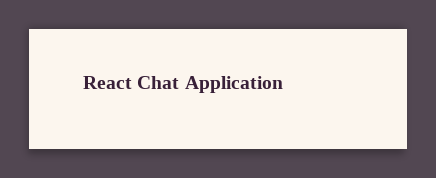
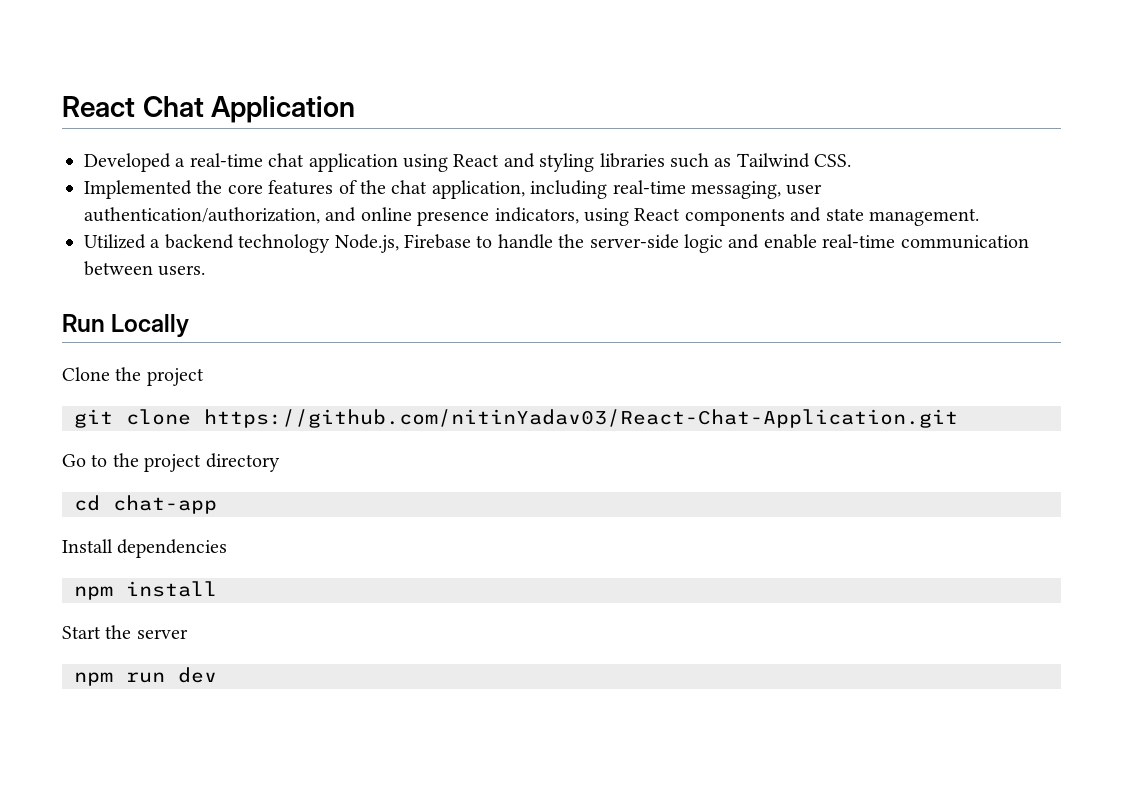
(283, 84) none -> [84,153,852,172] [84,180,823,199] [84,207,979,226] [84,234,1029,253] [84,261,206,276] [62,314,190,337] [62,367,204,386] [74,409,958,428] [62,453,280,472] [74,495,217,514] [62,539,228,558] [74,581,217,600] [62,625,188,639] [74,667,217,686] // Developed a real-time chat application using React and styling libraries such as Tailwind CSS. // Implemented the core features of the chat application, including real-time messaging, user authentication/authorization, and online presence indicators, using React components and state management. // Utilized a backend technology Node.js, Firebase to handle the server-side logic and enable real-time communication between users. // Run Locally // Clone the project // git clone https://github.com/nitinYadav03/React-Chat-Application.git // Go to the project directory // cd chat-app // Install dependencies // npm install // Start the server // npm run dev

